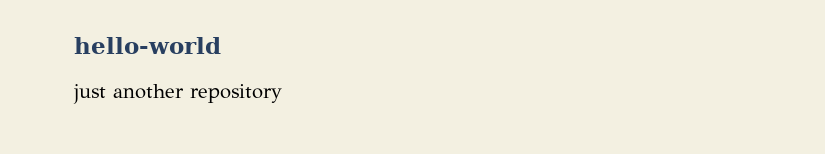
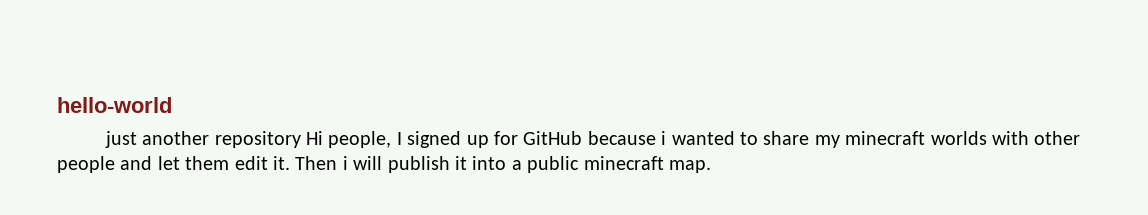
(282, 93) none -> [306,131,1081,148] [57,156,711,173] Hi people, I signed up for GitHub because i wanted to share my minecraft worlds with other people and let them edit it. Then i will publish it into a public minecraft map.

